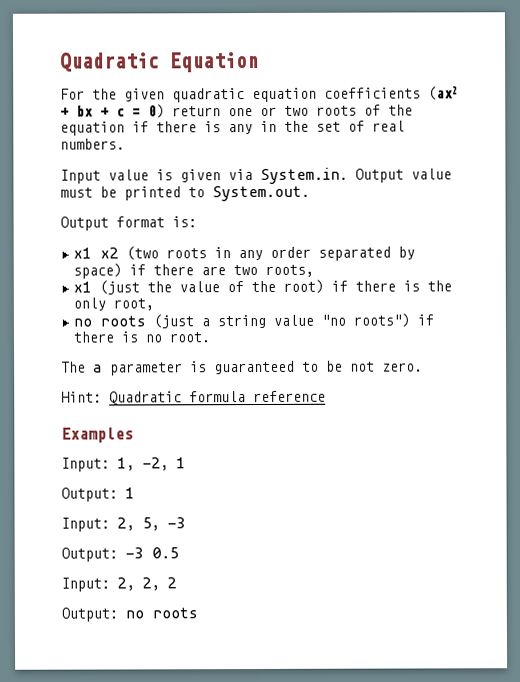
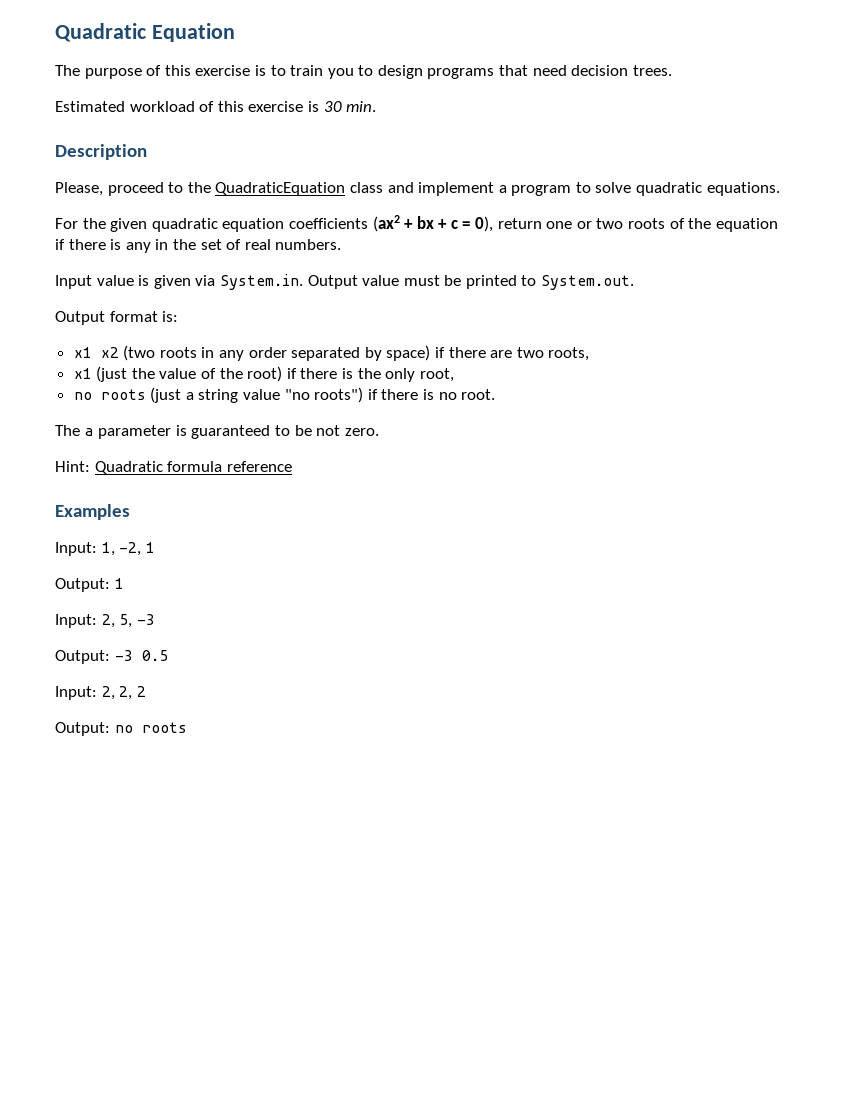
(259, 62) none -> [55,65,672,79] [55,101,377,112] [55,144,147,160] [55,182,780,196] // The purpose of this exercise is to train you to design programs that need decision trees. // Estimated workload of this exercise is 30 min. // Description // Please, proceed to the QuadraticEquation class and implement a program to solve quadratic equations.
[148,104,165,119] 0) -> [475,216,494,232] 0),

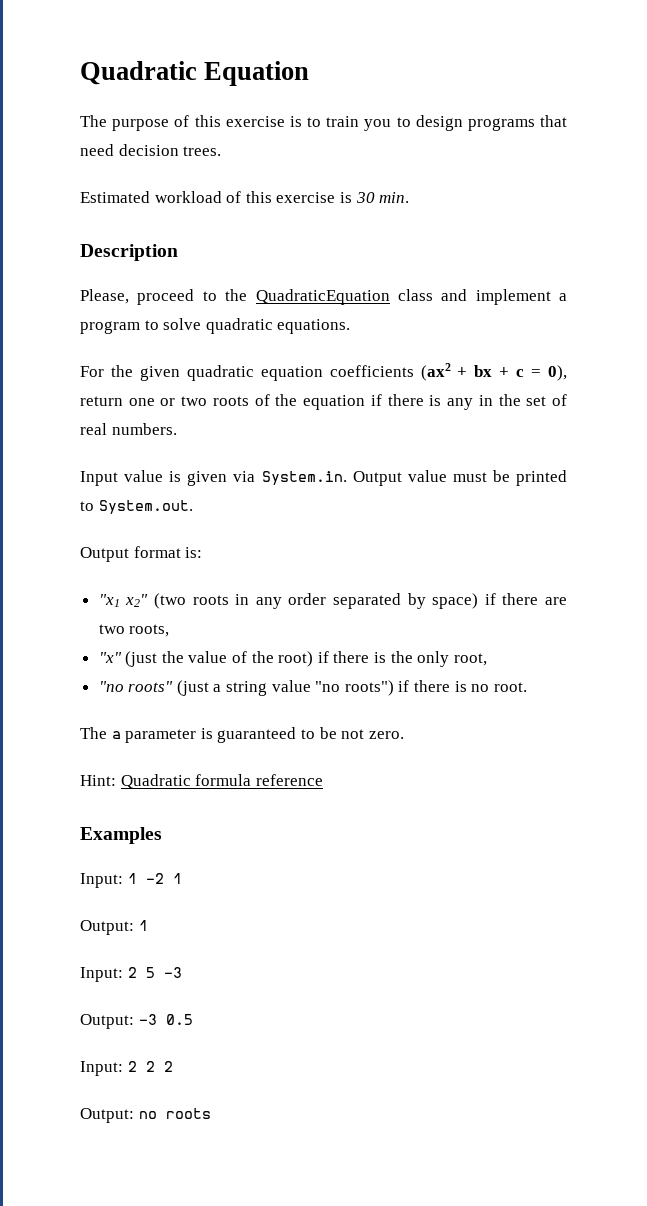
[73,347,119,358] x1 x2 -> [98,594,149,607] "x1 x2"
[73,368,92,379] x1 -> [98,652,122,663] "x"
[73,389,146,400] no roots -> [98,681,174,692] "no roots"
[101,542,142,556] 1, -2, -> [127,873,164,884] 1 -2
[101,614,133,628] 2, 5, -> [127,967,155,978] 2 5
[101,686,133,700] 2, 2, -> [127,1061,155,1072] 2 2

